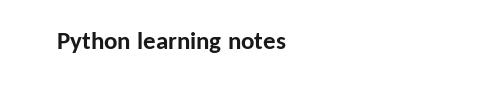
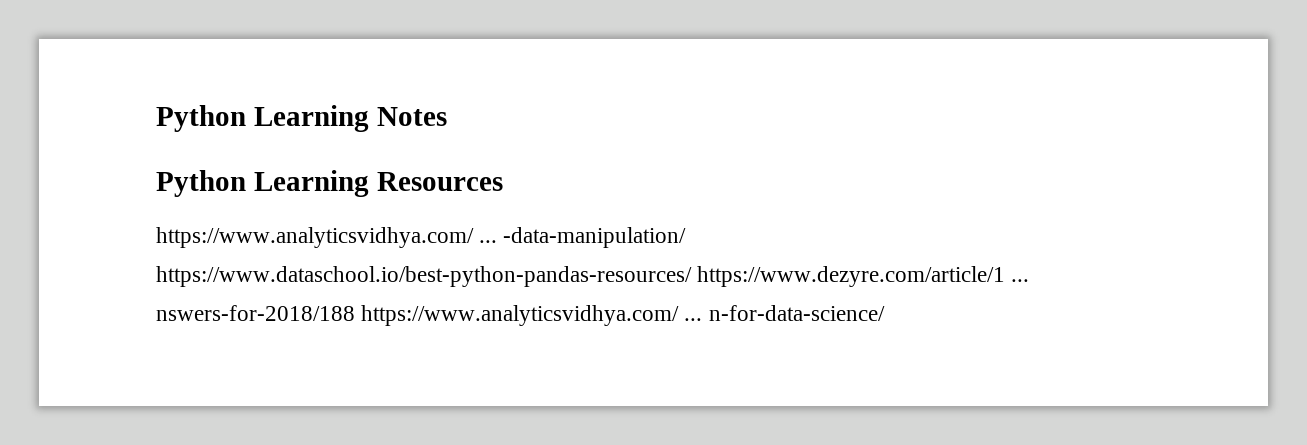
[57,32,286,53] Python learning notes -> [156,105,447,132] [156,170,503,197] [156,227,687,248] [156,266,1030,287] [156,305,885,326] Python Learning Notes // Python Learning Resources // https://www.analyticsvidhya.com/ ... -data-manipulation/ https://www.dataschool.io/best-python-pandas-resources/ https://www.dezyre.com/article/1 ... nswers-for-2018/188 https://www.analyticsvidhya.com/ ... n-for-data-science/

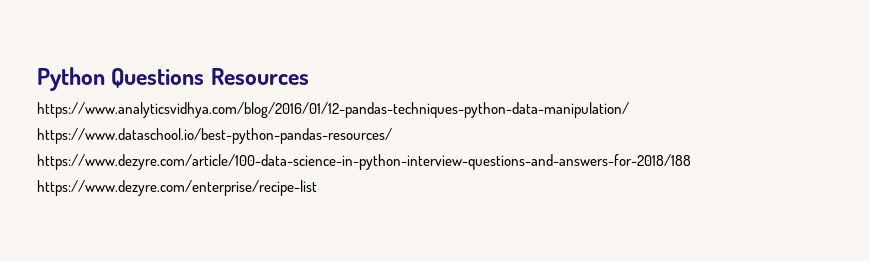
[156,105,447,132] [156,170,503,197] [156,227,687,248] [156,266,1030,287] [156,305,885,326] Python Learning Notes // Python Learning Resources // https://www.analyticsvidhya.com/ ... -data-manipulation/ https://www.dataschool.io/best-python-pandas-resources/ https://www.dezyre.com/article/1 ... nswers-for-2018/188 https://www.analyticsvidhya.com/ ... n-for-data-science/ -> [37,67,309,91] [37,102,629,118] [37,128,392,144] [37,154,691,170] [37,180,317,196] Python Questions Resources // https://www.analyticsvidhya.com/blog/2016/01/12-pandas-techniques-python-data-manipulation/ // https://www.dataschool.io/best-python-pandas-resources/ // https://www.dezyre.com/article/100-data-science-in-python-interview-questions-and-answers-for-2018/188 // https://www.dezyre.com/enterprise/recipe-list

